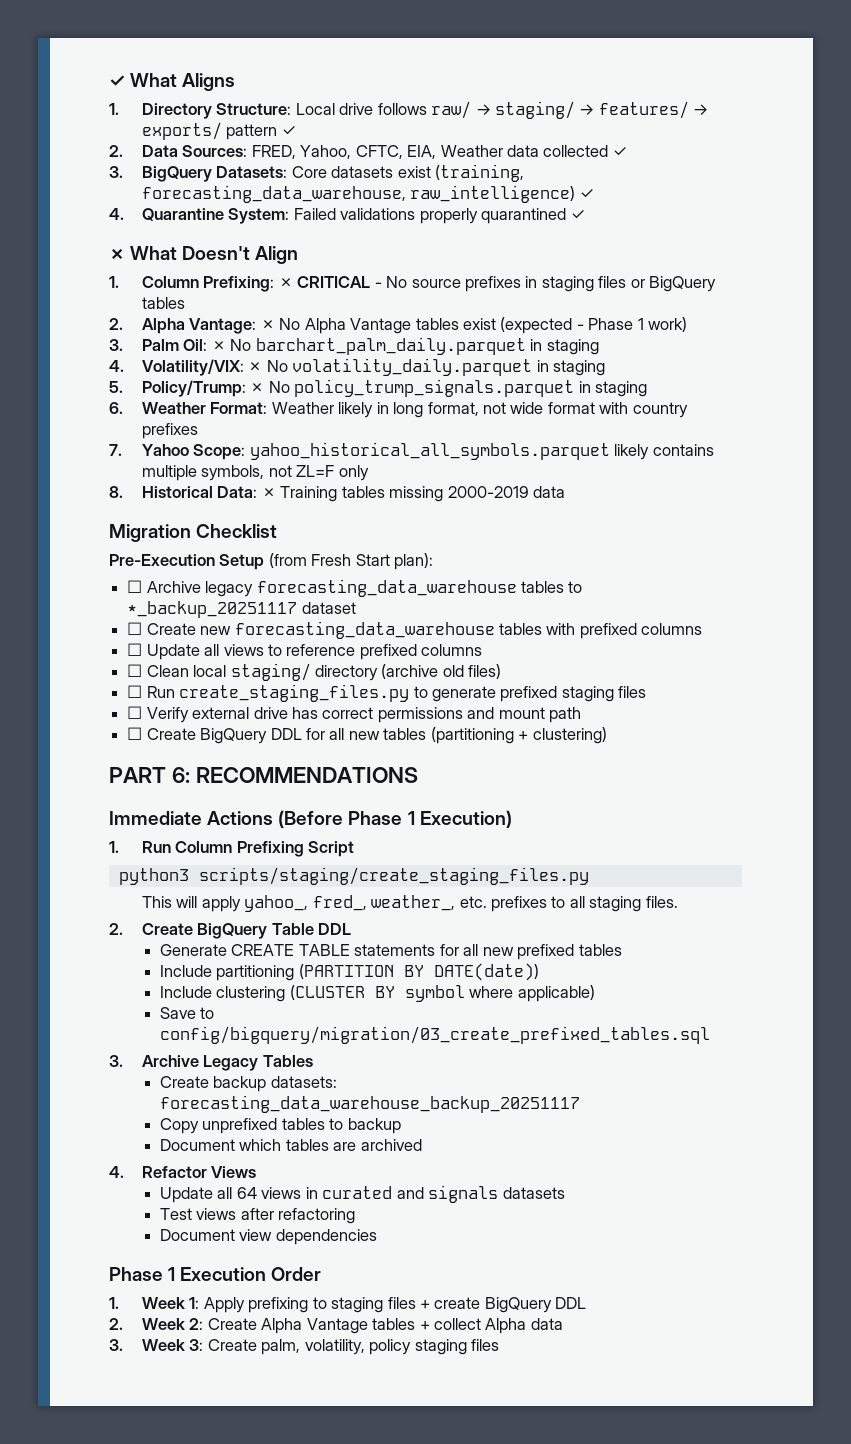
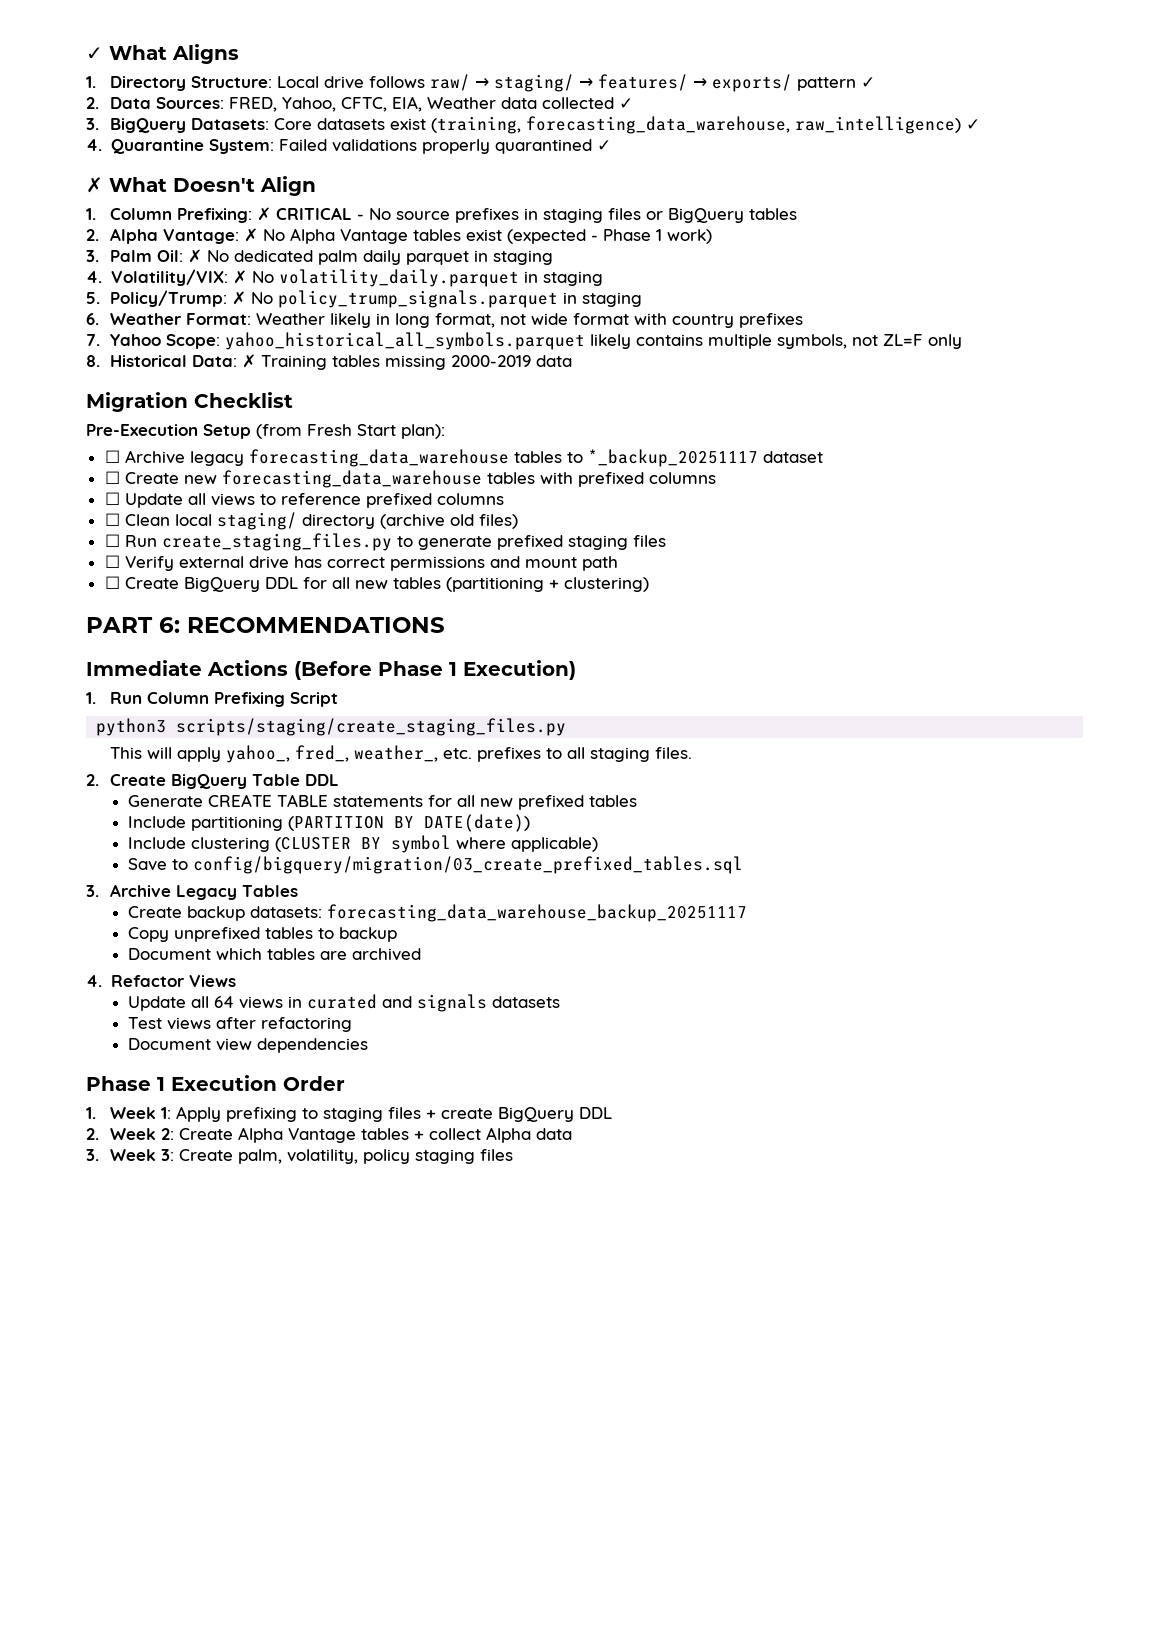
[255,337,526,355] barchart_palm_daily.parquet -> [233,250,469,265] dedicated palm daily parquet

